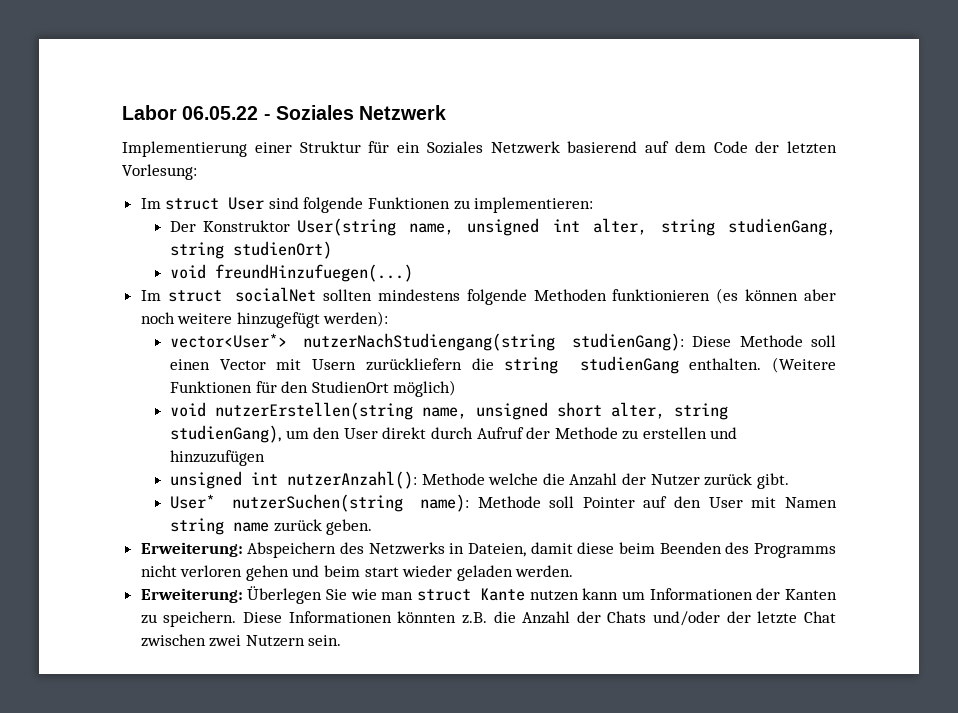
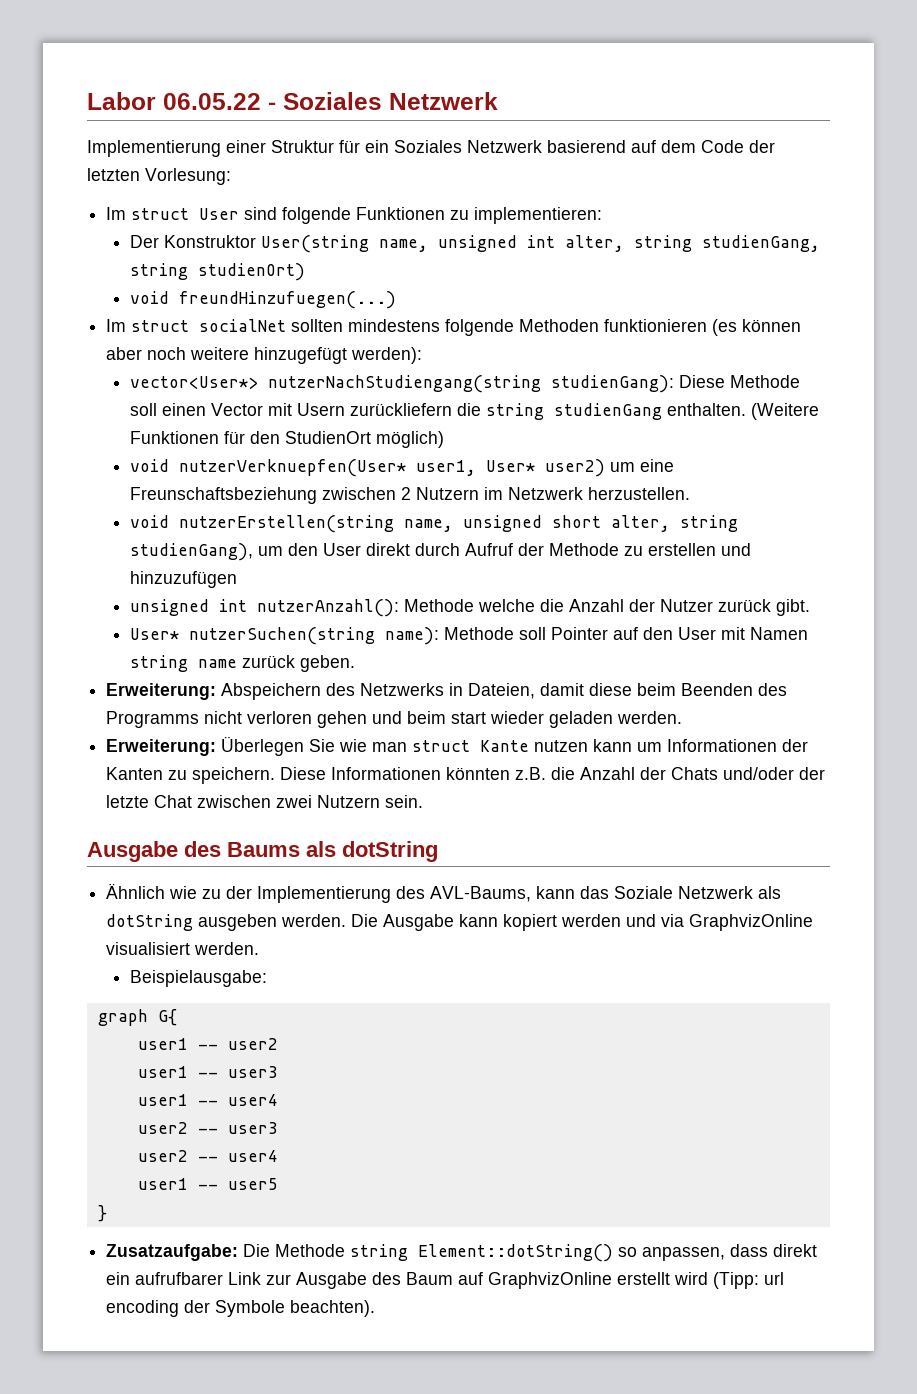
(457, 388) none -> [129,459,674,477] [129,487,690,504] // void nutzerVerknuepfen(User* user1, User* user2) um eine Freunschaftsbeziehung zwischen 2 Nutzern im Netzwerk herzustellen.
(342, 640) none -> [87,841,438,862] [106,883,782,903] [106,914,814,931] [106,942,260,955] [129,970,267,987] [97,1009,177,1026] [137,1038,278,1050] [137,1066,278,1078] [137,1094,278,1106] [137,1122,278,1134] [137,1150,278,1162] [137,1178,278,1190] [97,1205,107,1222] [106,1244,818,1262] [106,1272,785,1289] [106,1300,376,1317] // Ausgabe des Baums als dotString // Ähnlich wie zu der Implementierung des AVL-Baums, kann das Soziale Netzwerk als dotString ausgeben werden. Die Ausgabe kann kopiert werden und via GraphvizOnline visualisiert werden. // Beispielausgabe: // graph G{ // user1 -- user2 // user1 -- user3 // user1 -- user4 // user2 -- user3 // user2 -- user4 // user1 -- user5 // } // Zusatzaufgabe: Die Methode string Element::dotString() so anpassen, dass direkt ein aufrufbarer Link zur Ausgabe des Baum auf GraphvizOnline erstellt wird (Tipp: url encoding der Symbole beachten).

